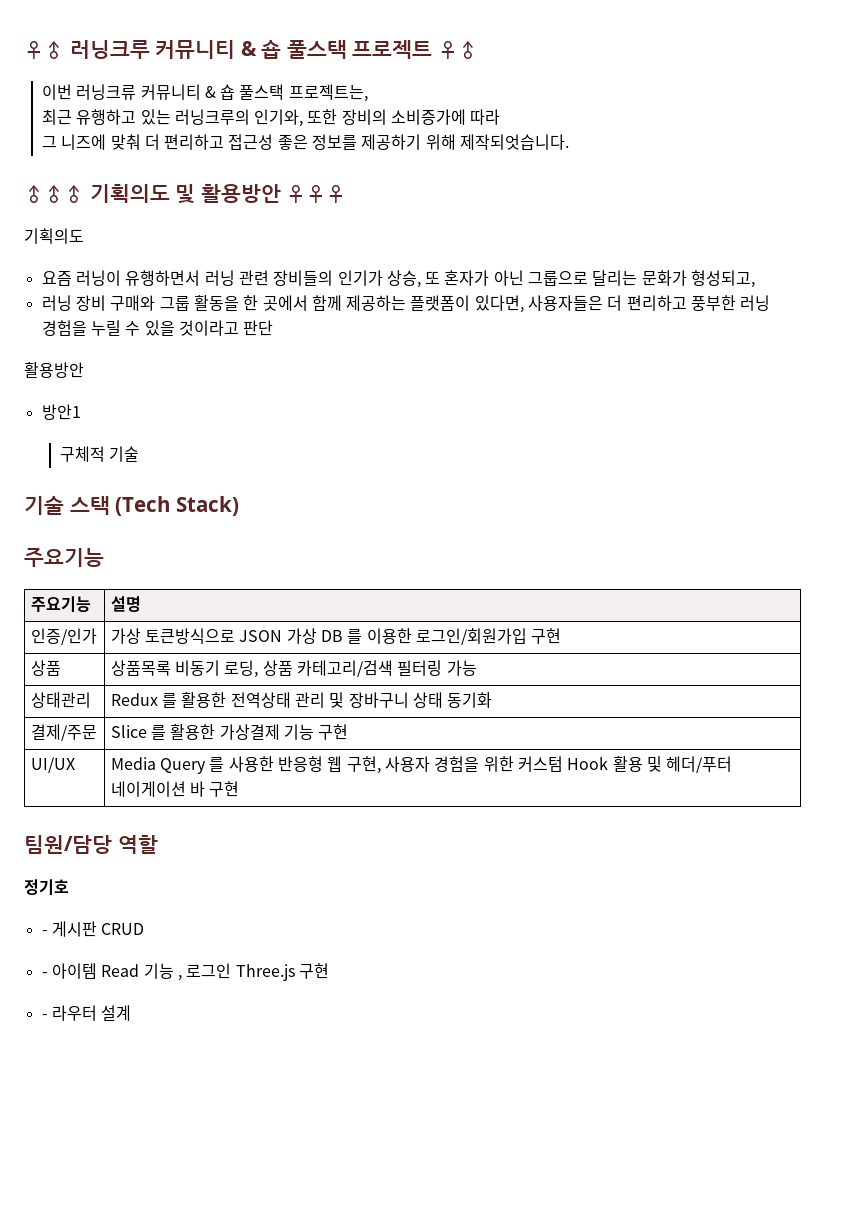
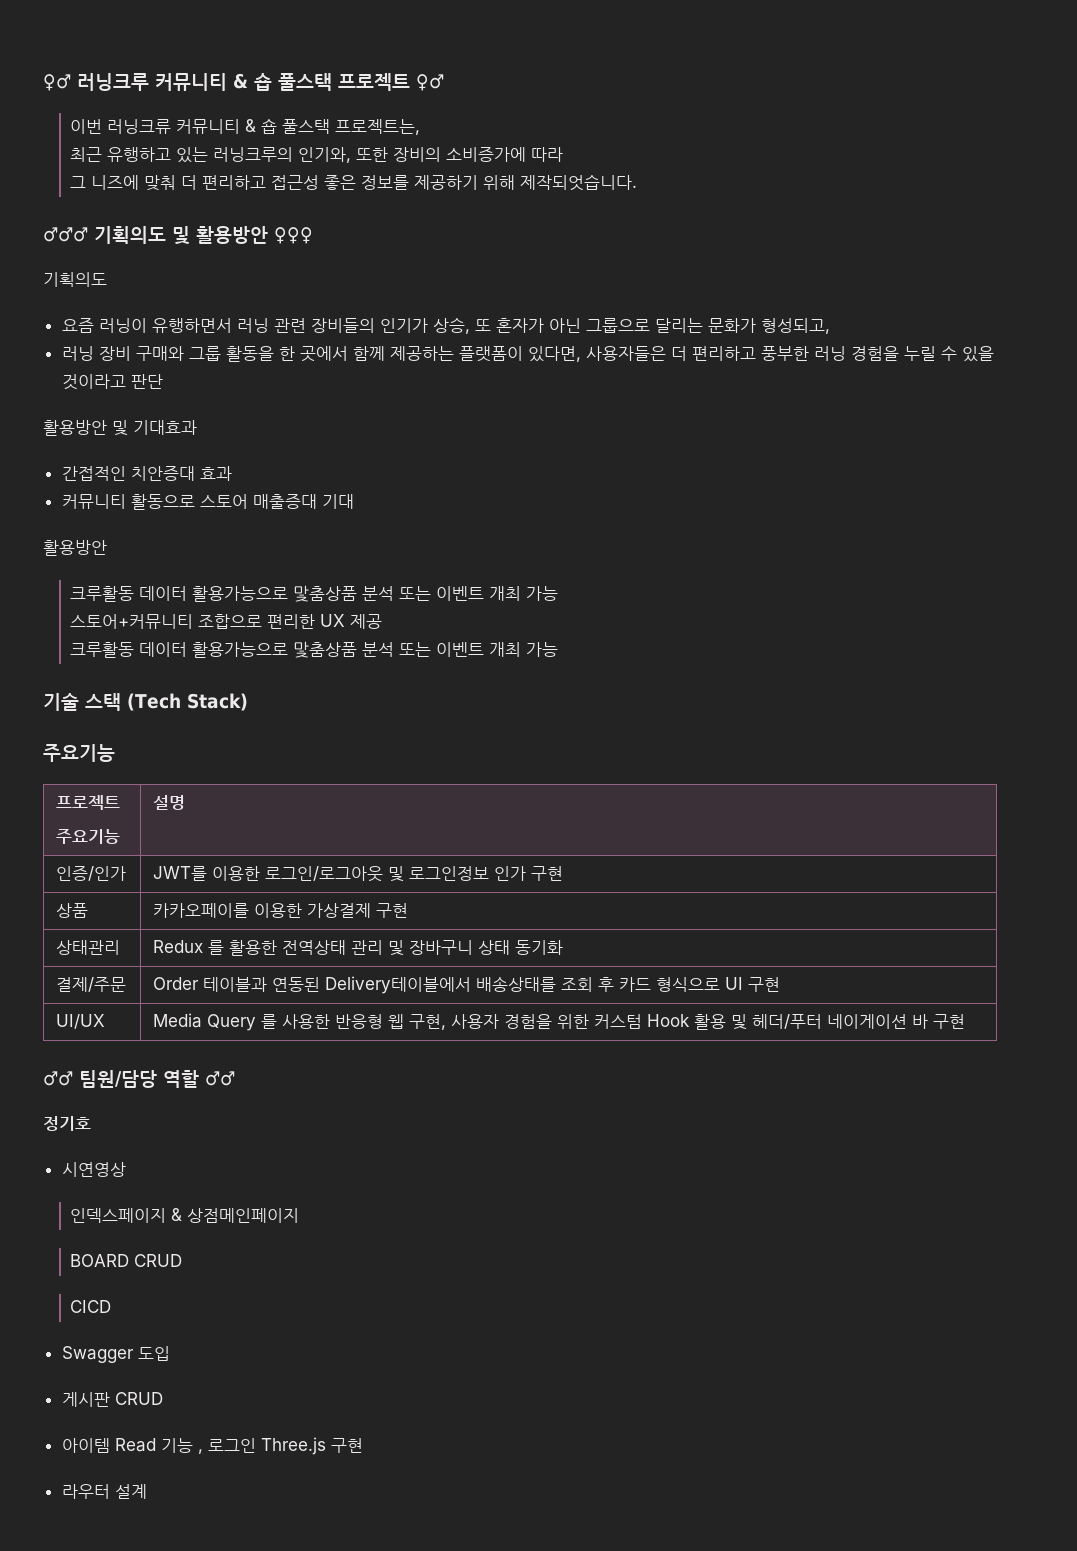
[41,404,81,420] [59,446,140,462] // 방안1 // 구체적 기술 -> [112,420,197,436] [61,466,232,481] [61,494,354,510] [43,540,107,556] [70,585,559,602] [70,614,383,629] [70,641,559,658] 및 기대효과 // 간접적인 치안증대 효과 // 커뮤니티 활동으로 스토어 매출증대 기대 // 활용방안 // 크루활동 데이터 활용가능으로 맟춤상품 분석 또는 이벤트 개최 가능 // 스토어+커뮤니티 조합으로 편리한 UX 제공 // 크루활동 데이터 활용가능으로 맟춤상품 분석 또는 이벤트 개최 가능
(104, 557) none -> [56,795,121,810] 프로젝트 //
[110,628,562,645] [30,660,61,676] [110,660,477,678] 가상 토큰방식으로 JSON 가상 DB 를 이용한 로그인/회원가입 구현 // 상품 | 상품목록 비동기 로딩, 상품 카테고리/검색 필터링 가능 -> [153,866,564,882] [56,903,89,918] [153,903,409,918] JWT를 이용한 로그인/로그아웃 및 로그인정보 인가 구현 // 상품 | 카카오페이를 이용한 가상결제 구현
[110,724,315,740] Slice 를 활용한 가상결제 기능 -> [153,976,744,994] Order 테이블과 연동된 Delivery테이블에서 배송상태를 조회 후 카드 형식으로 UI
(240, 789) none -> [43,1071,73,1086] ♂♂
(158, 844) none -> [205,1071,235,1086] ♂♂
[41,930,48,935] - -> [61,1162,126,1177] [70,1208,300,1223] [70,1254,183,1267] [70,1300,112,1313] [61,1346,170,1363] 시연영상 // 인덱스페이지 & 상점메인페이지 // BOARD CRUD // CICD // Swagger 도입 //
[41,972,48,977] - -> (163, 1398) none
[41,1014,48,1019] - -> (363, 1445) none

